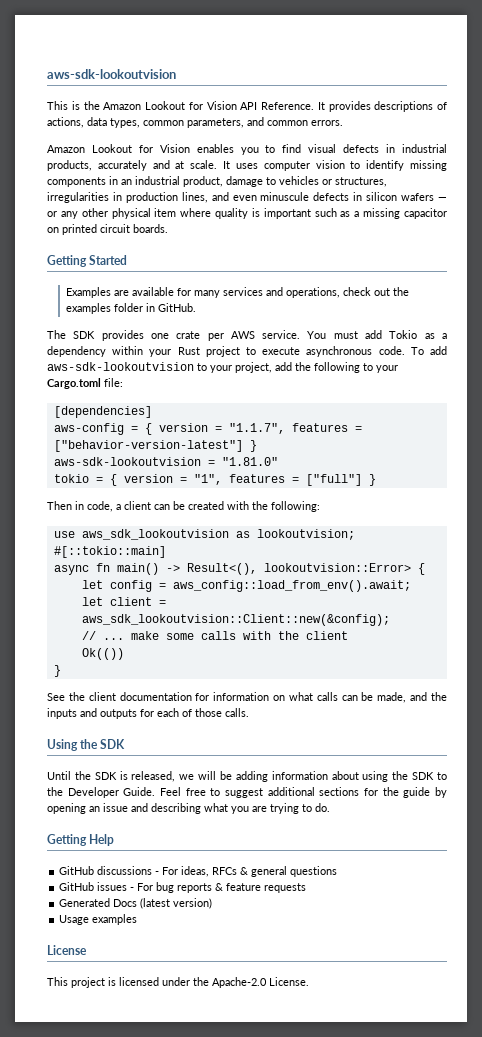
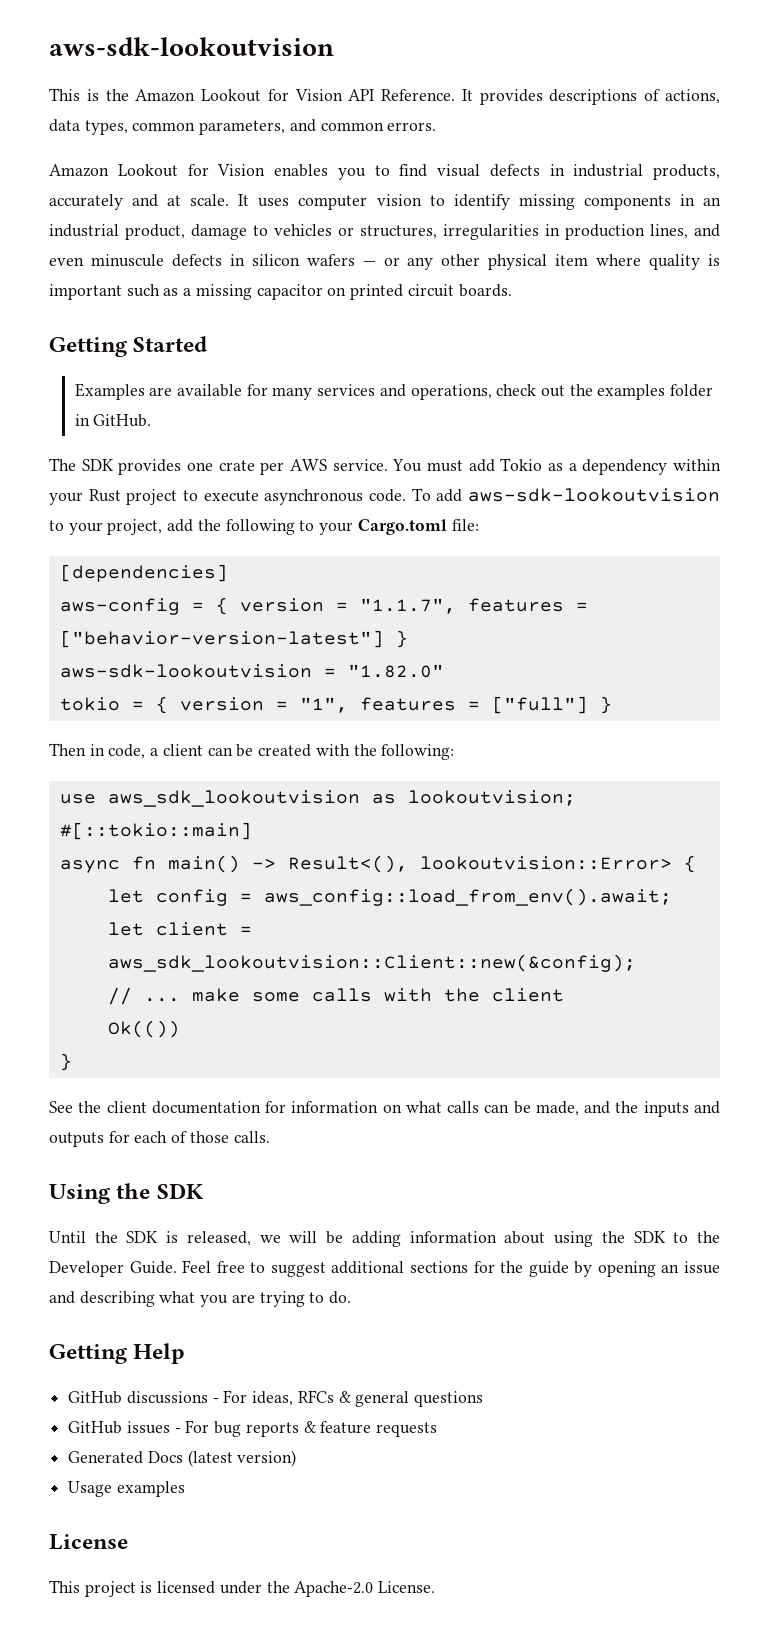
[221,457,278,466] "1.81.0" -> [347,664,444,678] "1.82.0"

